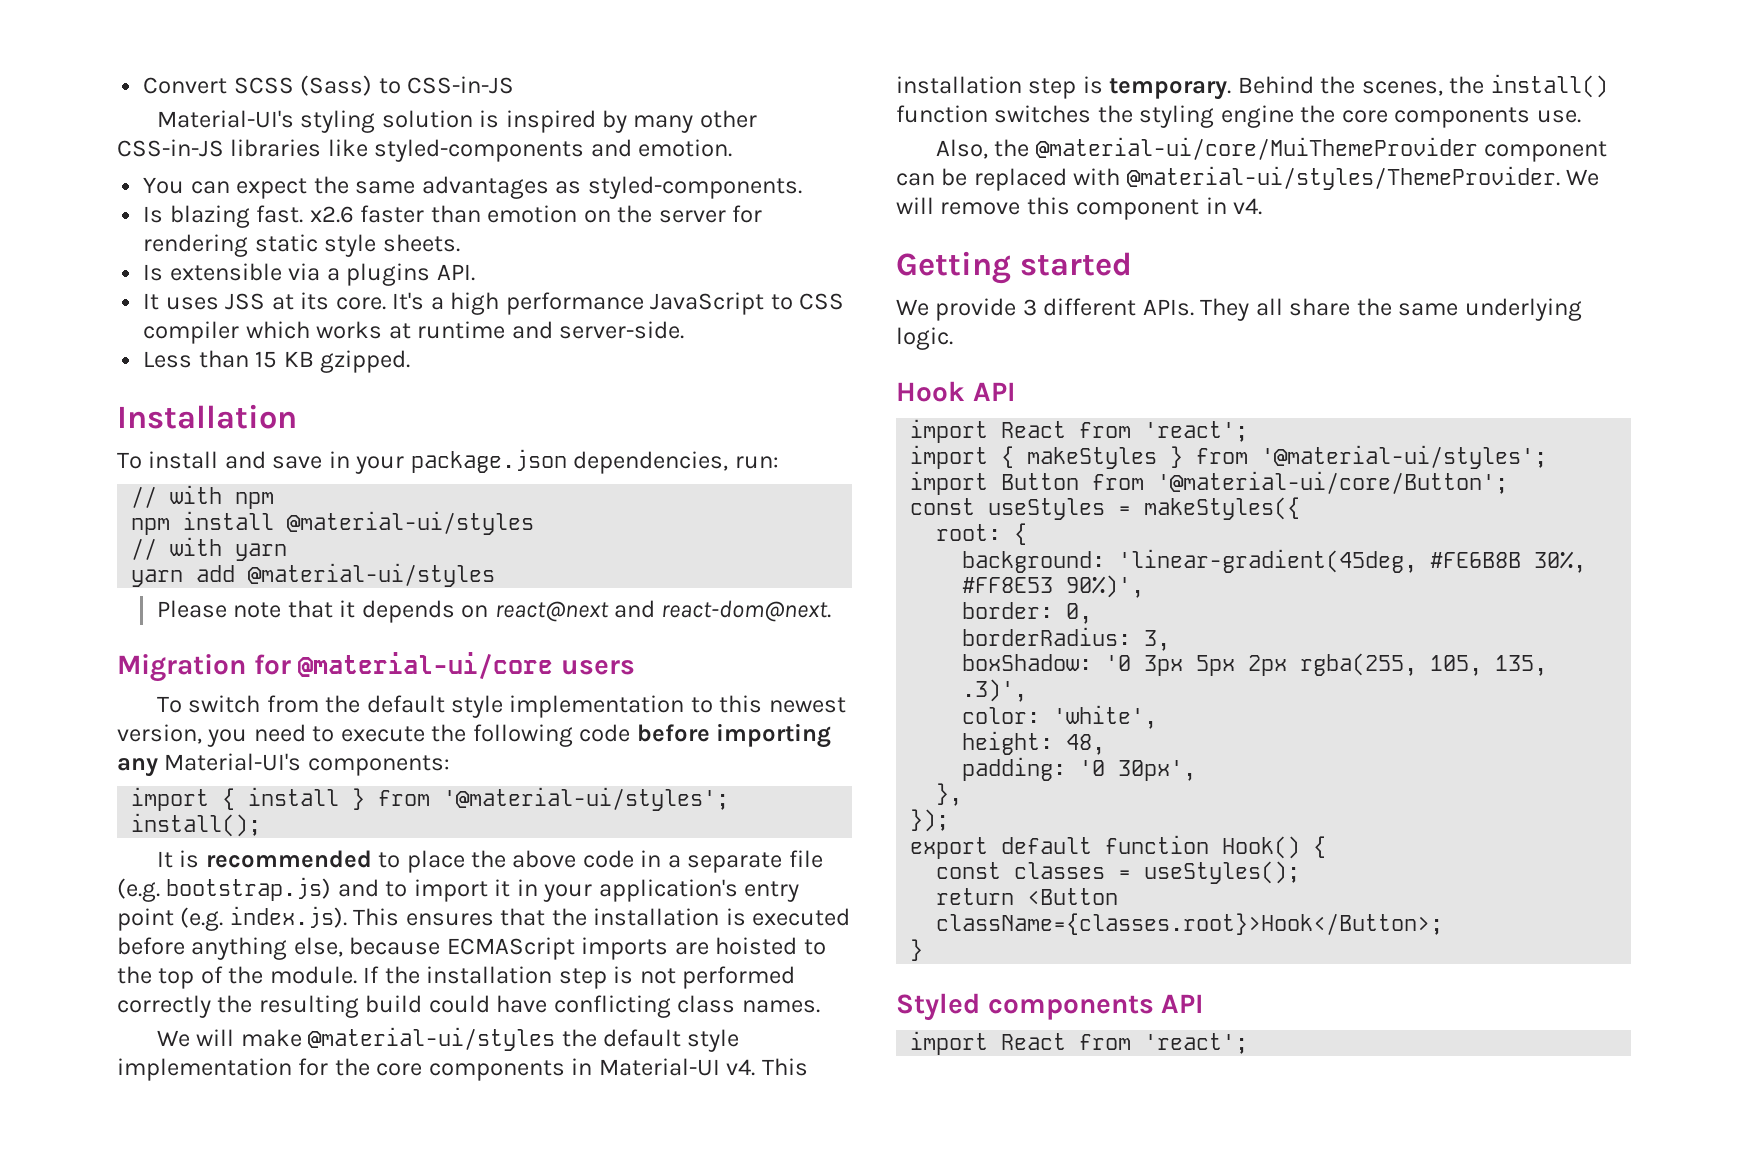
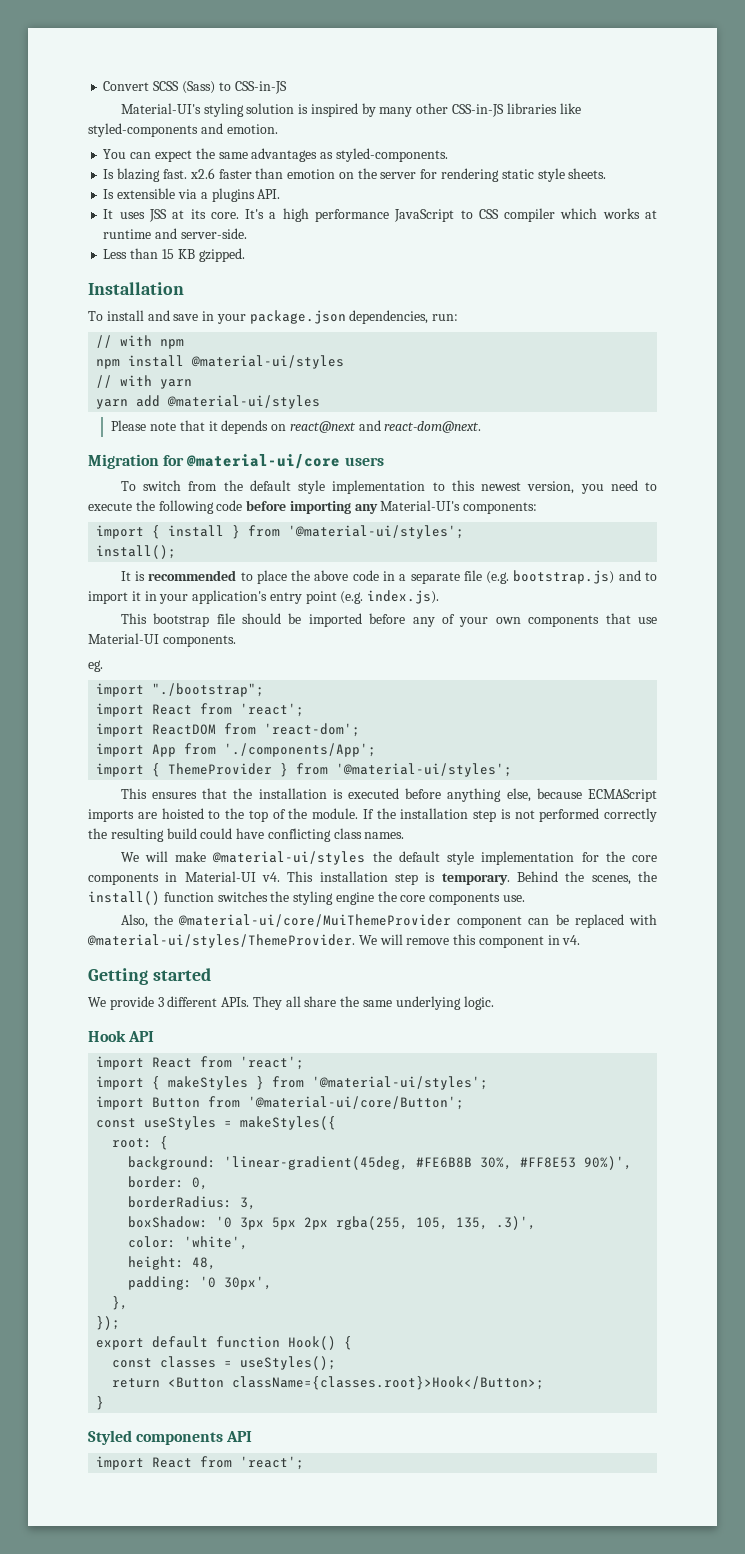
(347, 917) none -> [120,613,657,627] [88,633,236,647] [88,660,103,672] [96,683,265,697] [96,703,305,717] [96,723,361,737] [96,743,377,757] [96,763,513,777] // This bootstrap file should be imported before any of your own components that use Material-UI components. // eg. // import "./bootstrap"; // import React from 'react'; // import ReactDOM from 'react-dom'; // import App from './components/App'; // import { ThemeProvider } from '@material-ui/styles'; //

